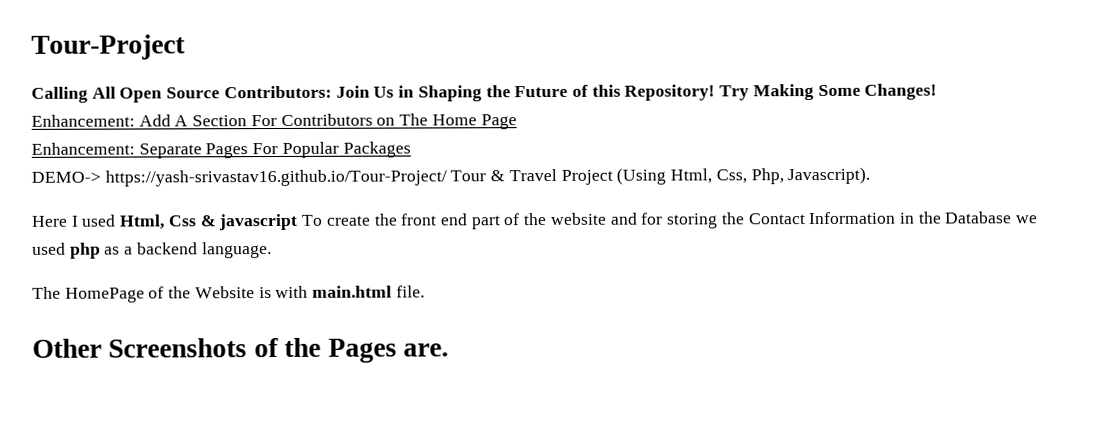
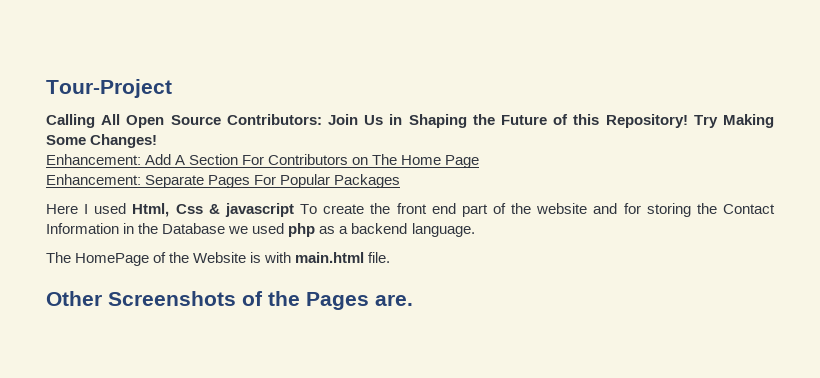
[31,166,871,187] // DEMO-> https://yash-srivastav16.github.io/Tour-Project/ Tour & Travel Project (Using Html, Css, Php, Javascript). -> (401, 181) none

